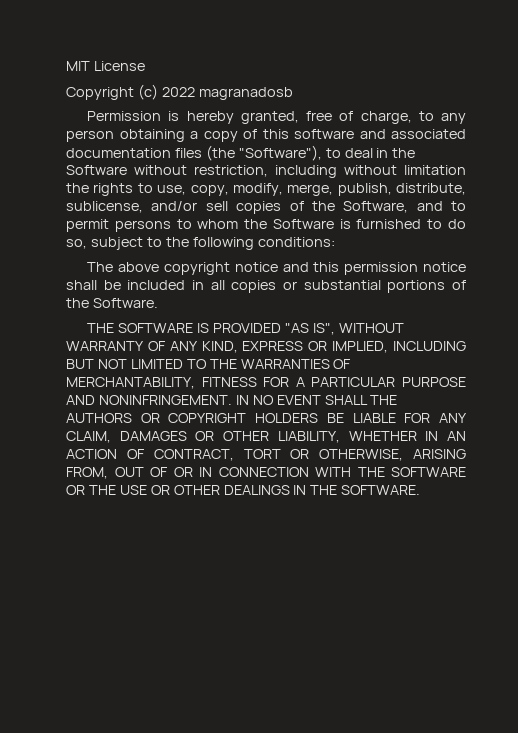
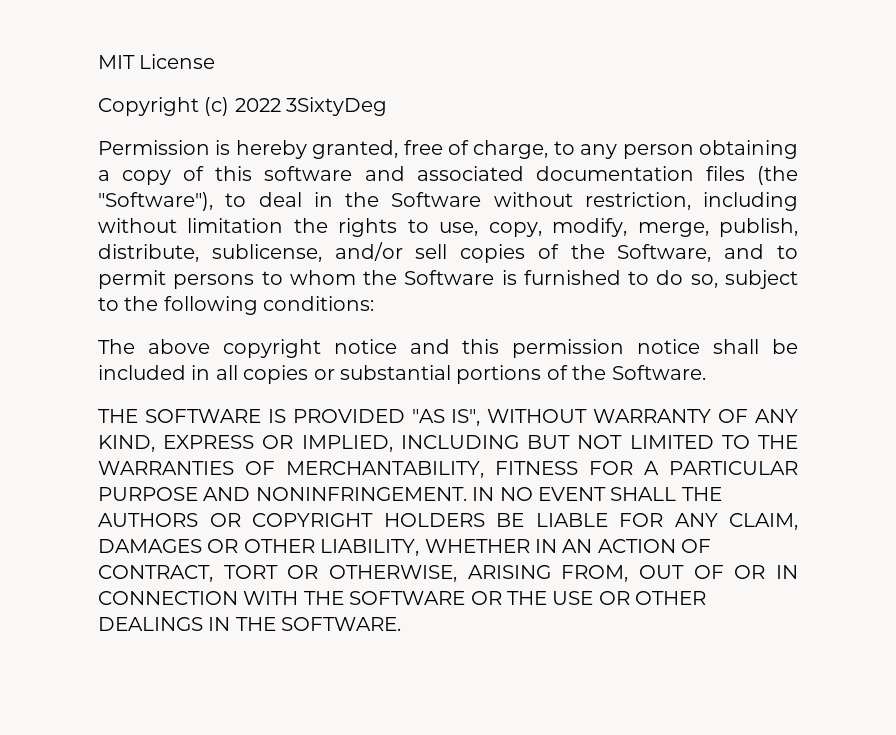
[198,87,293,100] magranadosb -> [286,97,388,116] 3SixtyDeg

